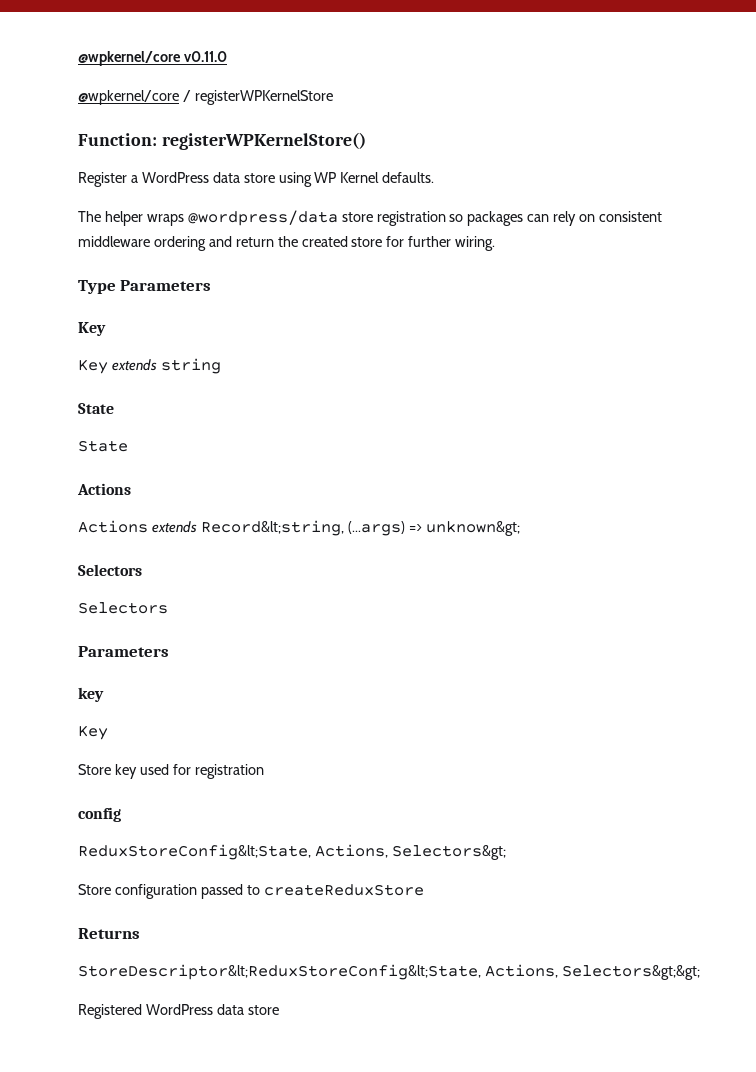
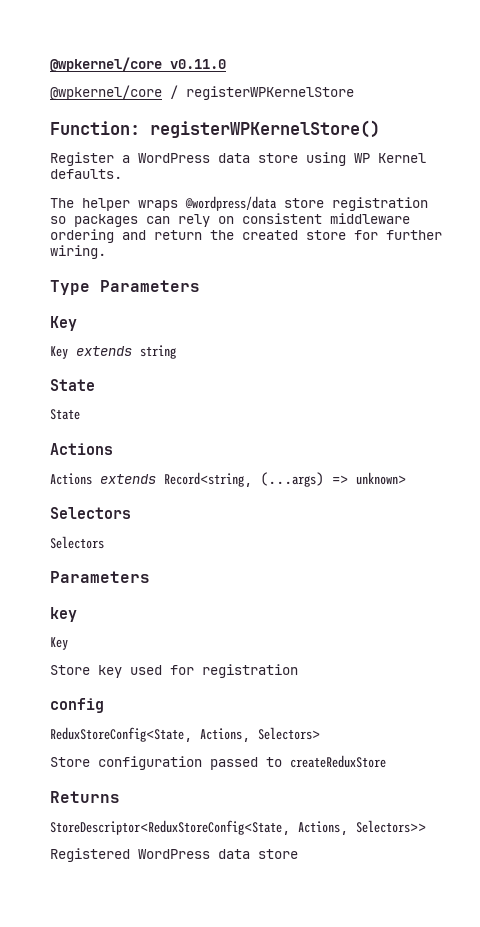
[200,520,344,536] Record&lt;string, -> [164,472,252,487] Record<string,
[425,521,520,536] unknown&gt; -> [356,472,406,485] unknown>
[78,844,506,860] ReduxStoreConfig&lt;State, Actions, Selectors&gt; -> [50,727,320,742] ReduxStoreConfig<State, Actions, Selectors>
[78,964,700,980] StoreDescriptor&lt;ReduxStoreConfig&lt;State, Actions, Selectors&gt;&gt; -> [50,820,426,835] StoreDescriptor<ReduxStoreConfig<State, Actions, Selectors>>

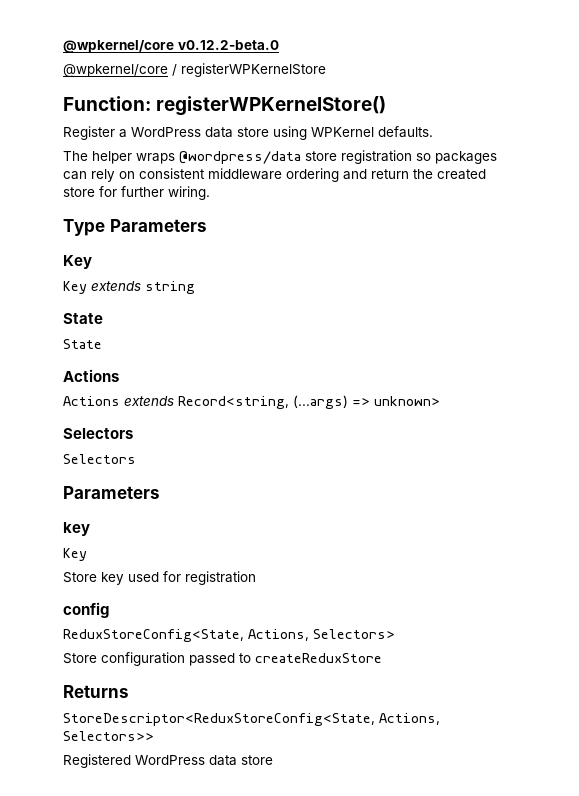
[50,57,226,72] @wpkernel/core v0.11.0 -> [63,40,279,53] @wpkernel/core v0.12.2-beta.0
[354,153,426,163] WP Kernel -> [311,127,374,137] WPKernel

